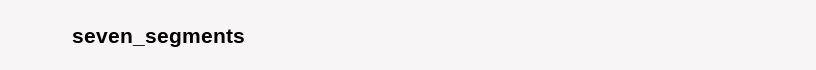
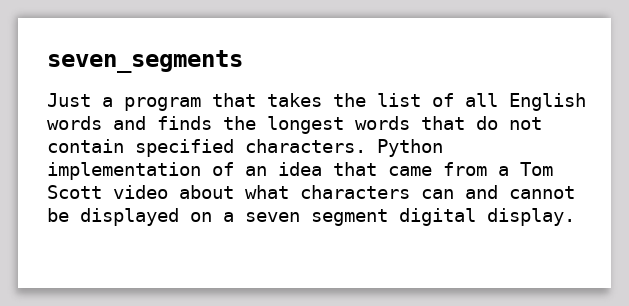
(245, 38) none -> [47,93,586,111] [47,116,542,134] [47,139,443,157] [47,162,553,180] [47,185,575,199] [47,208,575,226] // Just a program that takes the list of all English words and finds the longest words that do not contain specified characters. Python implementation of an idea that came from a Tom Scott video about what characters can and cannot be displayed on a seven segment digital display.

